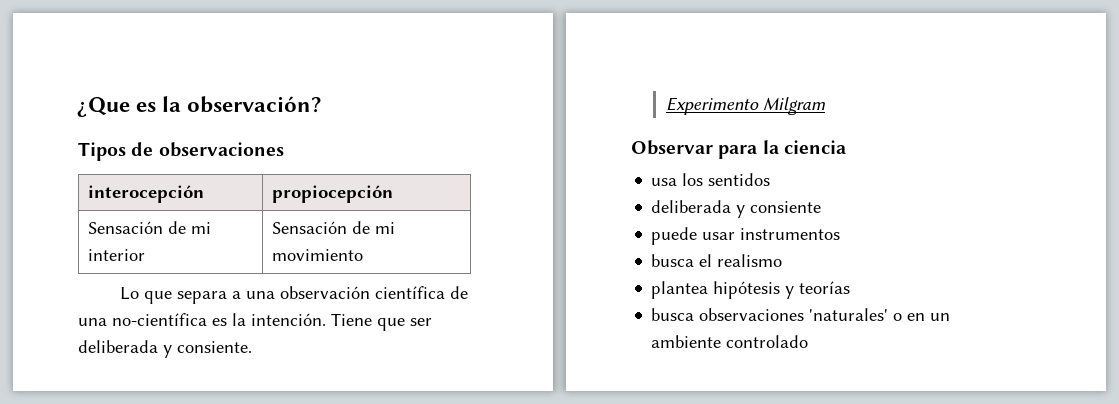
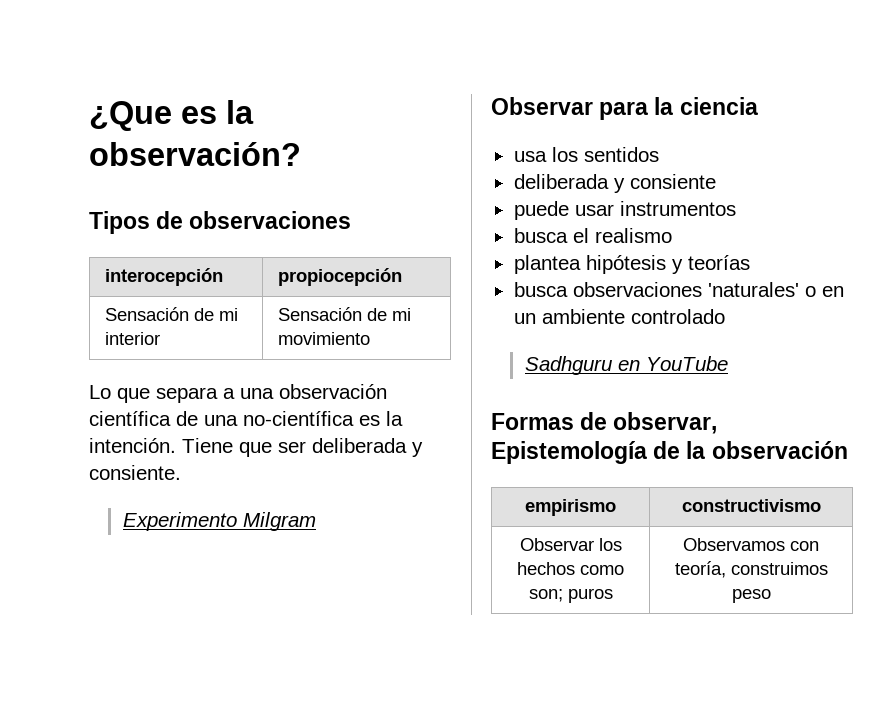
(809, 341) none -> [524,356,728,375] [491,412,718,434] [491,441,848,464] [525,499,616,516] [681,499,821,512] [519,538,622,551] [517,562,624,575] [528,588,613,603] [683,538,819,551] [674,561,828,578] [731,589,771,603] // Sadhguru en YouTube // Formas de observar, Epistemología de la observación // empirismo | constructivismo // Observar los hechos como son; puros | Observamos con teoría, construimos peso

